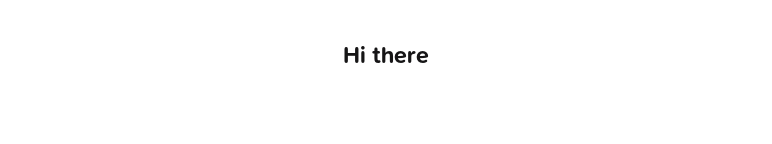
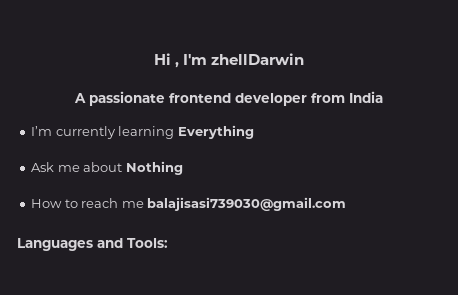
[372,47,430,64] there -> [174,53,305,68] [74,91,383,106] [31,125,254,139] [31,161,183,175] [31,197,347,211] [17,238,168,251] , I'm zhellDarwin // A passionate frontend developer from India // I’m currently learning Everything // Ask me about Nothing // How to reach me balajisasi739030@gmail.com // Languages and Tools:

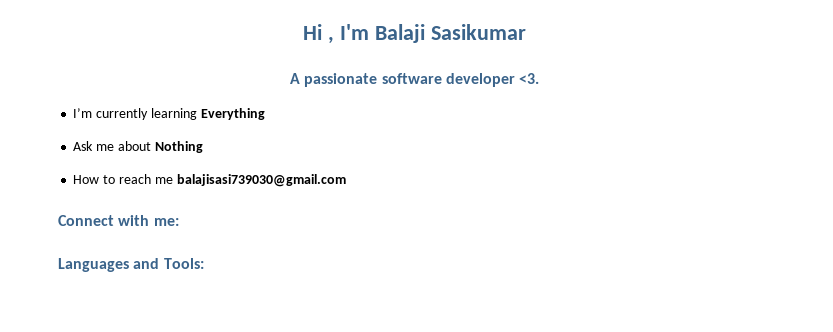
[211,53,305,65] zhellDarwin -> [374,24,526,43] Balaji Sasikumar
[169,91,383,106] frontend developer from India -> [381,73,540,87] software developer <3.
(347, 204) none -> [58,215,179,226] // Connect with me:

